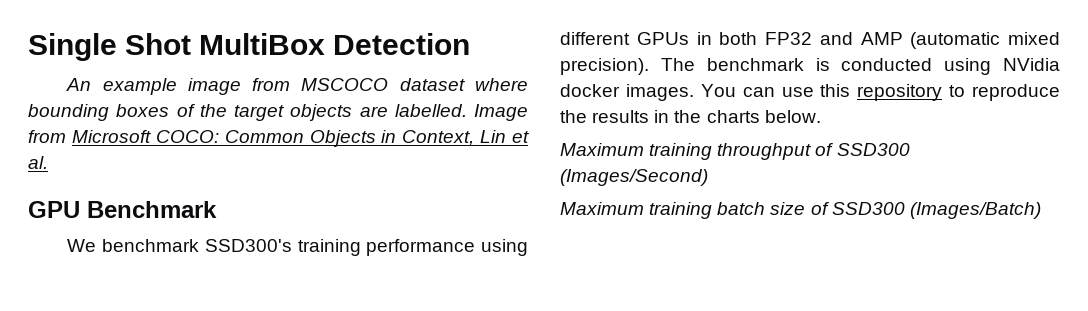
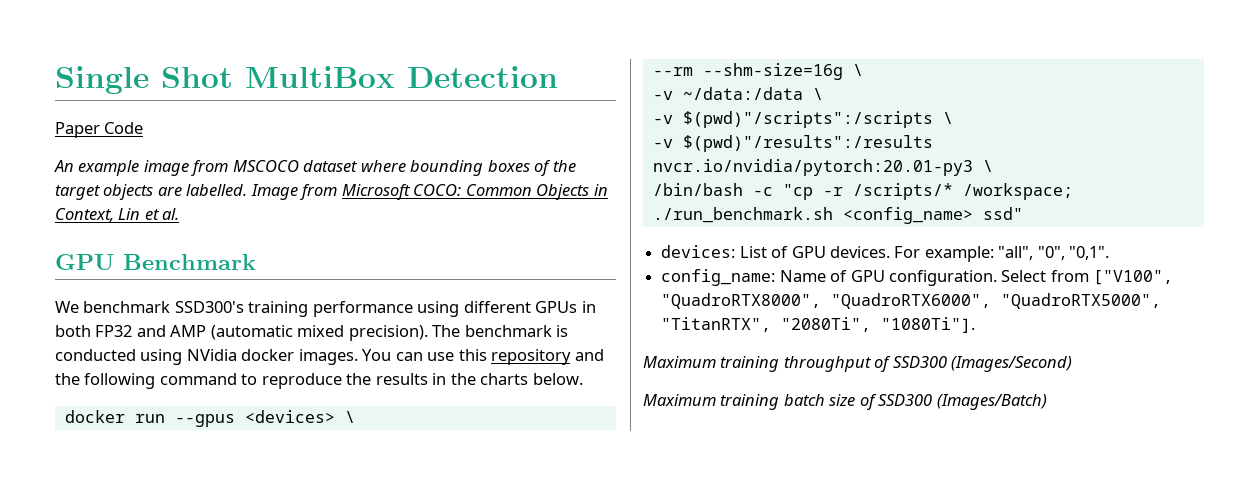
(471, 44) none -> [55,122,144,138] // Paper Code
(943, 92) none -> [574,349,604,361] [55,373,237,389] and the following command
(821, 116) none -> [64,410,355,427] [652,63,863,80] [652,87,823,100] [652,111,953,128] [652,135,933,152] [652,159,993,176] [652,183,1073,200] [652,207,1023,224] [661,245,1110,262] [661,269,1174,286] [661,293,1162,309] [661,317,976,333] // docker run --gpus <devices> \ // --rm --shm-size=16g \ // -v ~/data:/data \ // -v $(pwd)"/scripts":/scripts \ // -v $(pwd)"/results":/results nvcr.io/nvidia/pytorch:20.01-py3 \ // /bin/bash -c "cp -r /scripts/* /workspace; ./run_benchmark.sh <config_name> ssd" // devices: List of GPU devices. For example: "all", "0", "0,1". // config_name: Name of GPU configuration. Select from ["V100", "QuadroRTX8000", "QuadroRTX6000", "QuadroRTX5000", "TitanRTX", "2080Ti", "1080Ti"].

